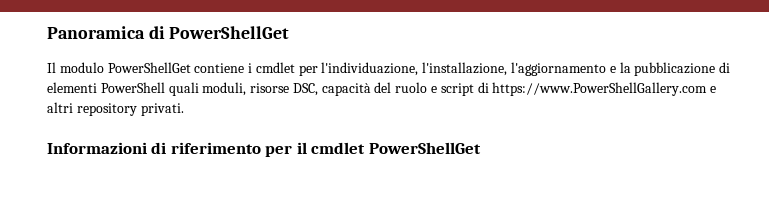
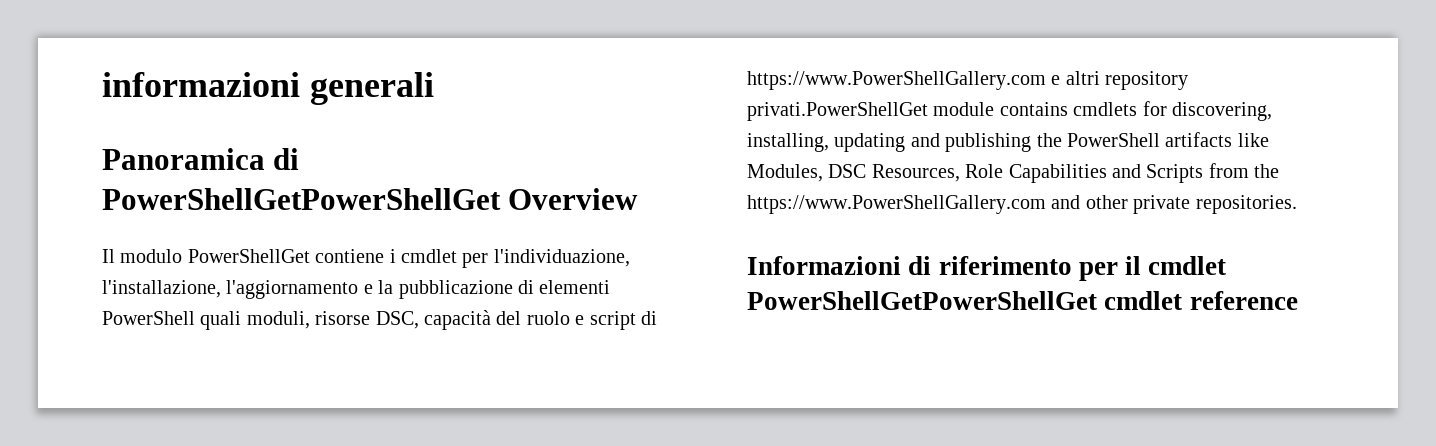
[47,26,290,39] Panoramica di PowerShellGet -> [102,72,434,105] [102,148,300,170] [102,188,639,210] informazioni generali // Panoramica di PowerShellGetPowerShellGet Overview
[140,103,184,116] privati. -> [747,101,1272,121] [747,132,1269,152] [747,163,1280,183] [747,195,1297,214] privati.PowerShellGet module contains cmdlets for discovering, installing, updating and publishing the PowerShell artifacts like Modules, DSC Resources, Role Capabilities and Scripts from the https://www.PowerShellGallery.com and other private repositories.
[368,142,481,154] PowerShellGet -> [747,291,1298,310] PowerShellGetPowerShellGet cmdlet reference

